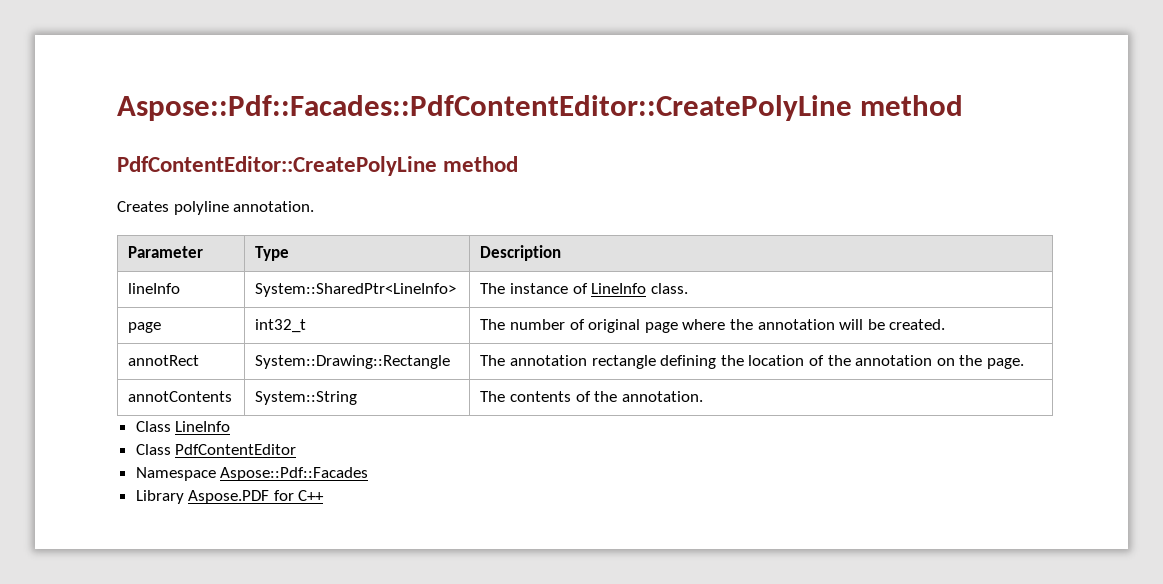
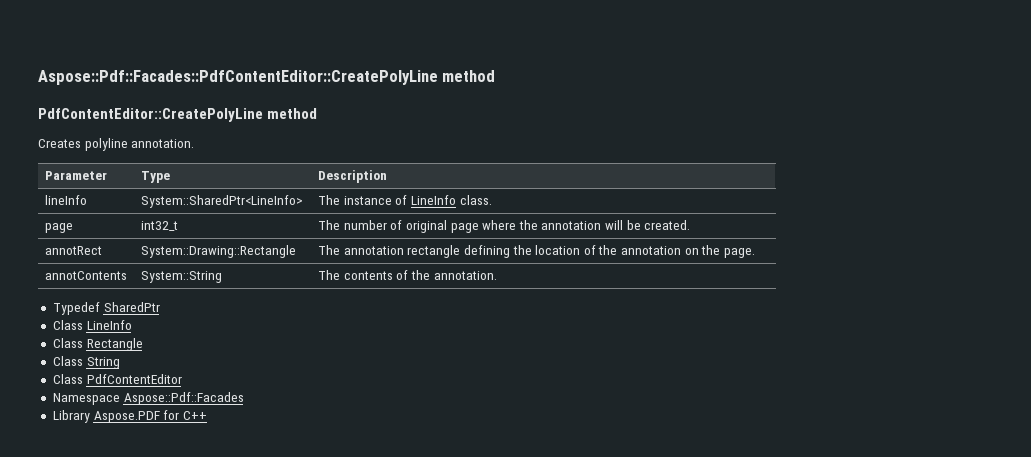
(703, 396) none -> [52,302,160,315] // Typedef SharedPtr
(231, 426) none -> [52,338,143,351] [52,356,120,369] // Class Rectangle // Class String

